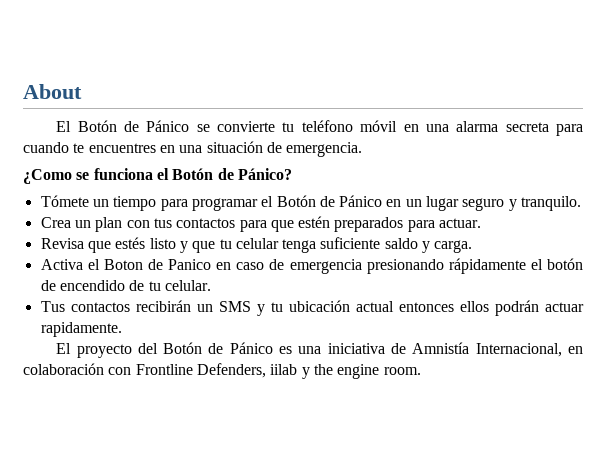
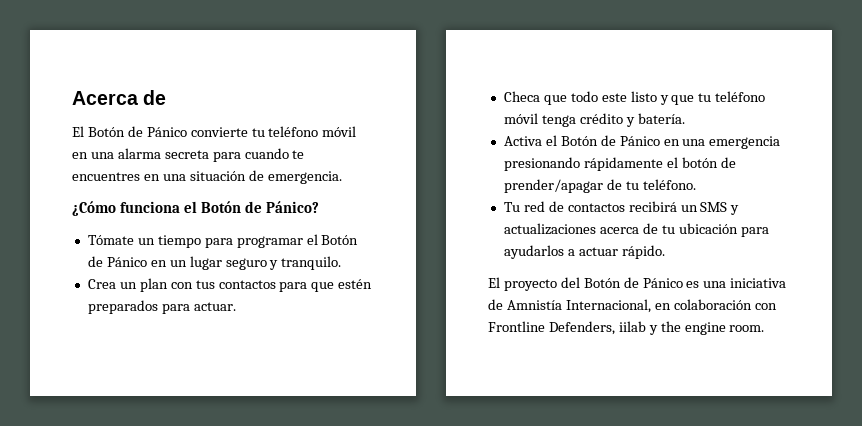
[23,84,82,99] About -> [72,90,167,105] Acerca de
[196,124,210,132] se -> (187, 132) none
[23,169,90,184] ¿Como se -> [72,201,116,216] ¿Cómo
[40,195,89,207] Tómete -> [87,235,134,245] Tómate
[40,237,473,253] [40,259,285,270] Revisa que estés listo y que tu celular tenga suficiente saldo y carga. // Activa el Boton de Panico en caso de -> [503,91,766,105] [503,113,685,127] [503,135,706,146] Checa que todo este listo y que tu teléfono móvil tenga crédito y batería. // Activa el Botón de Pánico en una
[59,280,211,291] [40,300,584,316] [40,322,122,337] encendido de tu celular. // Tus contactos recibirán un SMS y tu ubicación actual entonces ellos podrán actuar rapidamente. -> [503,179,696,193] [503,201,740,215] [503,223,769,237] [503,245,665,259] prender/apagar de tu teléfono. // Tu red de contactos recibirá un SMS y actualizaciones acerca de tu ubicación para ayudarlos a actuar rápido.

